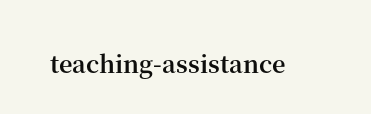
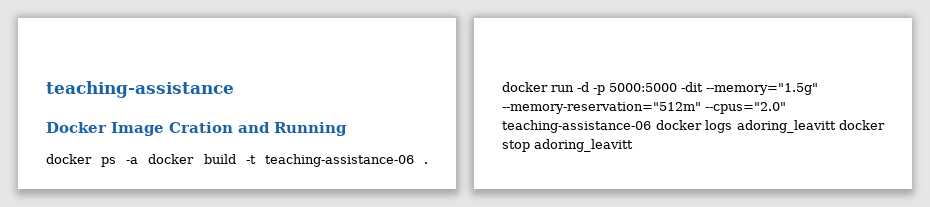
(285, 66) none -> [46,122,347,136] [46,154,428,167] [502,82,818,95] [502,102,786,114] [502,120,885,133] [502,139,633,152] // Docker Image Cration and Running // docker ps -a docker build -t teaching-assistance-06 . docker run -d -p 5000:5000 -dit --memory="1.5g" --memory-reservation="512m" --cpus="2.0" teaching-assistance-06 docker logs adoring_leavitt docker stop adoring_leavitt

